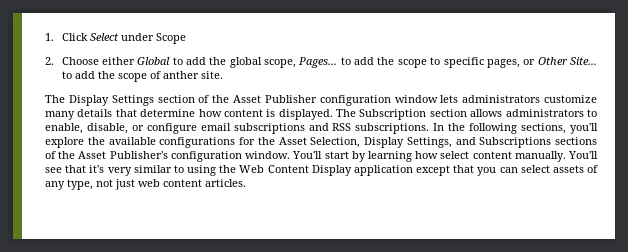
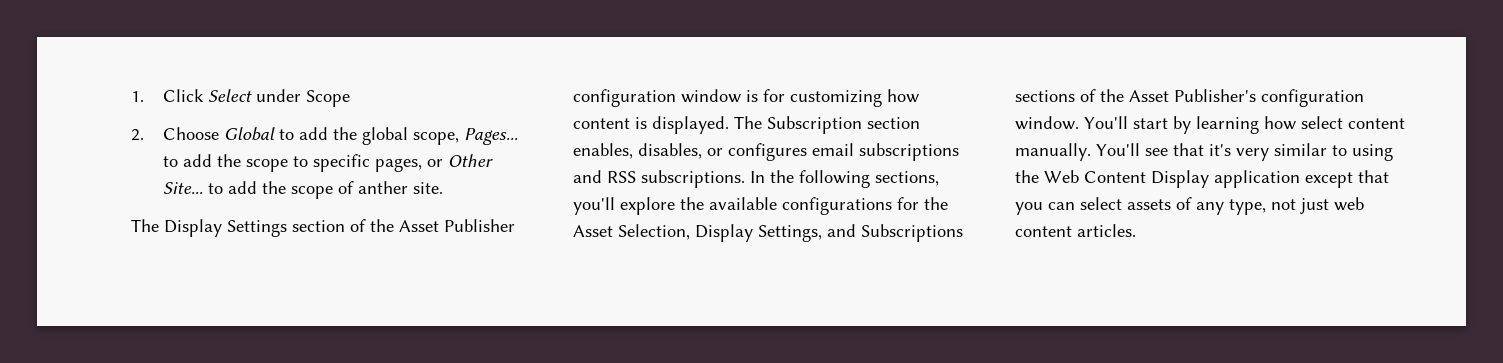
[101,57,135,65] either -> (220, 133) none
[440,95,597,103] [45,109,196,120] lets administrators customize many details that determine -> [746,89,882,107] is for customizing
[470,109,597,117] [45,123,197,134] allows administrators to enable, disable, or configure -> [573,143,807,161] enables, disables, or configures

